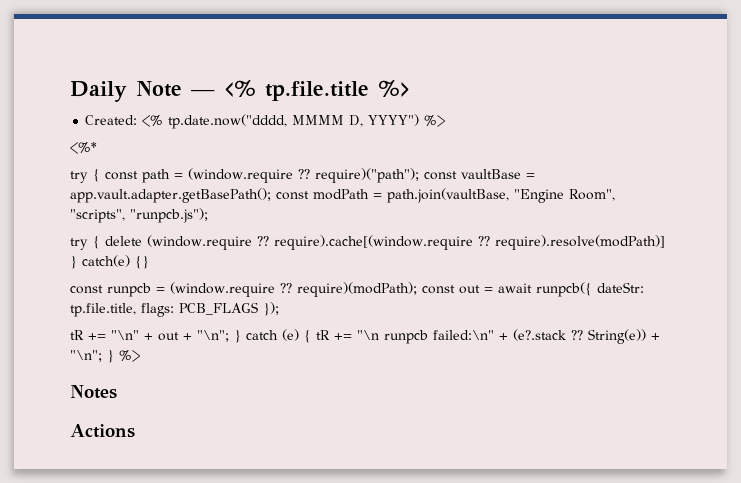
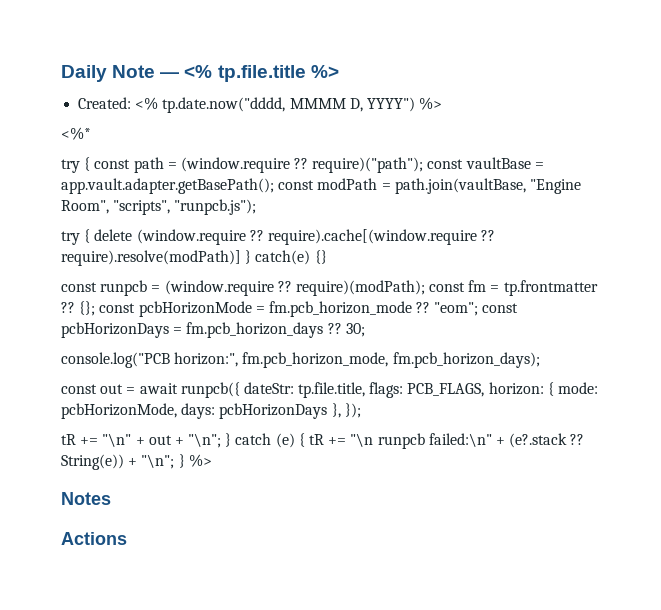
(455, 289) none -> [468,280,598,296] [61,301,519,317] [61,322,365,338] [61,352,540,368] [61,384,97,394] fm = tp.frontmatter ?? {}; const pcbHorizonMode = fm.pcb_horizon_mode ?? "eom"; const pcbHorizonDays = fm.pcb_horizon_days ?? 30; // console.log("PCB horizon:", fm.pcb_horizon_mode, fm.pcb_horizon_days); // const
[179,302,258,315] PCB_FLAGS -> [407,382,599,397] [61,403,341,419] PCB_FLAGS, horizon: { mode: pcbHorizonMode, days: pcbHorizonDays },

